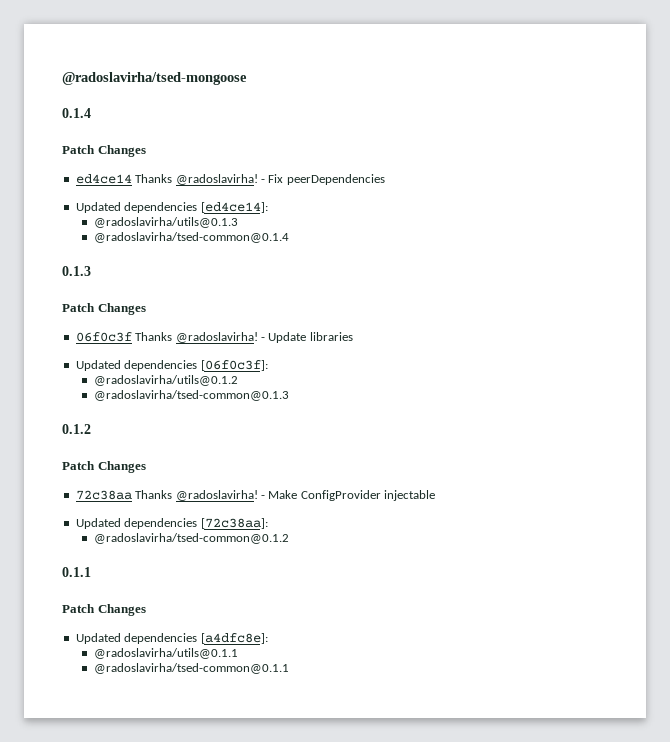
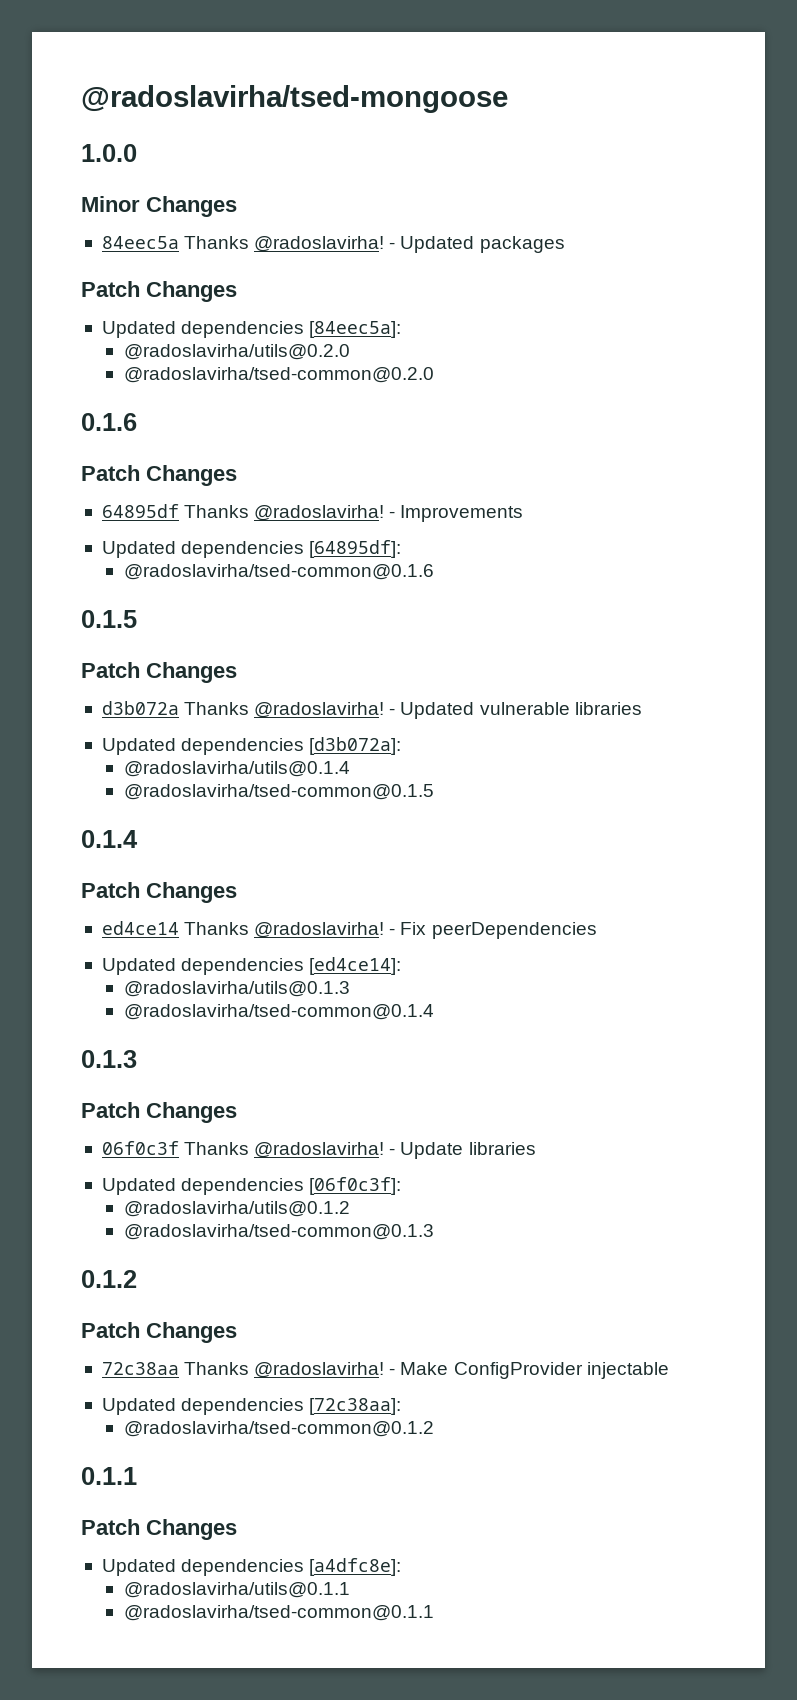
(247, 78) none -> [81,144,137,162] [81,196,237,217] [101,236,565,253] [81,281,237,302] [101,321,402,338] [123,344,350,360] [123,367,434,383] [81,413,137,431] [81,465,237,486] [101,504,524,522] [101,540,402,558] [123,564,434,580] [81,610,137,628] [81,662,237,683] [101,701,642,719] [101,737,402,755] [123,761,350,777] [123,784,434,800] // 1.0.0 // Minor Changes // 84eec5a Thanks @radoslavirha! - Updated packages // Patch Changes // Updated dependencies [84eec5a]: // @radoslavirha/utils@0.2.0 // @radoslavirha/tsed-common@0.2.0 // 0.1.6 // Patch Changes // 64895df Thanks @radoslavirha! - Improvements // Updated dependencies [64895df]: // @radoslavirha/tsed-common@0.1.6 // 0.1.5 // Patch Changes // d3b072a Thanks @radoslavirha! - Updated vulnerable libraries // Updated dependencies [d3b072a]: // @radoslavirha/utils@0.1.4 // @radoslavirha/tsed-common@0.1.5

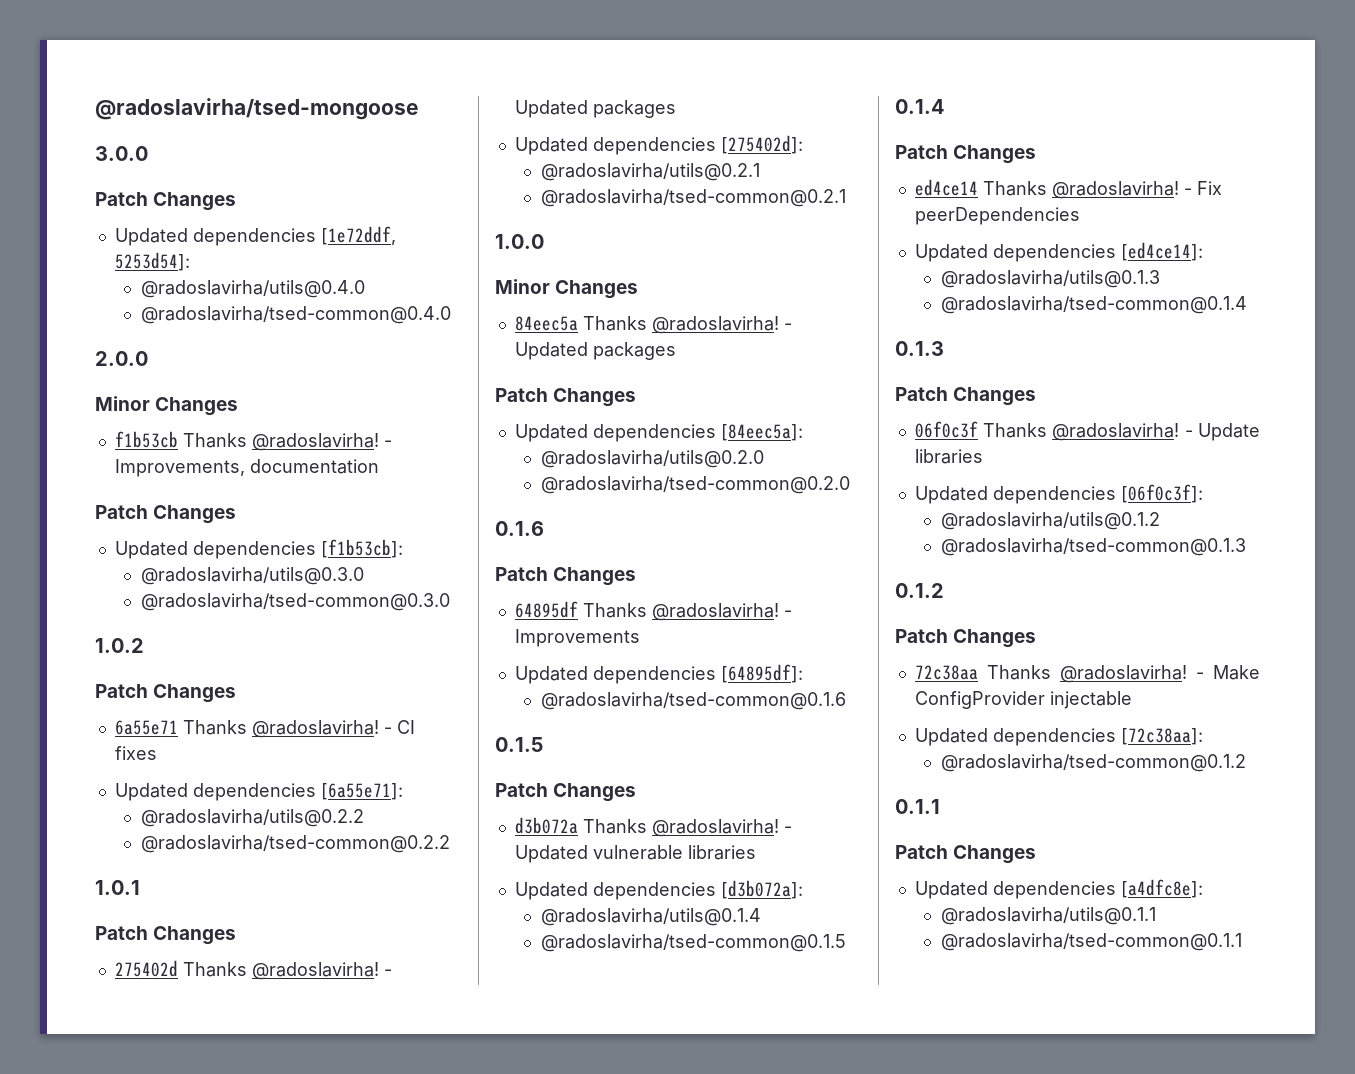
(508, 99) none -> [95,146,148,161] [95,192,237,211] [114,226,396,246] [114,252,190,271] [140,280,365,298] [140,306,451,324] [95,351,148,366] [95,396,239,416] [114,431,392,451] [114,459,379,477] [95,505,237,524] [114,539,403,559] [140,567,364,585] [140,593,450,611] [95,638,144,653] [95,684,237,703] [114,720,415,738] [114,746,157,760] [114,783,403,801] [140,809,364,827] [140,835,450,853] [95,880,140,895] [95,926,237,945] [114,960,392,980] [514,100,676,118] [514,135,803,155] [540,163,760,181] [540,189,846,207] // 3.0.0 // Patch Changes // Updated dependencies [1e72ddf, 5253d54]: // @radoslavirha/utils@0.4.0 // @radoslavirha/tsed-common@0.4.0 // 2.0.0 // Minor Changes // f1b53cb Thanks @radoslavirha! - Improvements, documentation // Patch Changes // Updated dependencies [f1b53cb]: // @radoslavirha/utils@0.3.0 // @radoslavirha/tsed-common@0.3.0 // 1.0.2 // Patch Changes // 6a55e71 Thanks @radoslavirha! - CI fixes // Updated dependencies [6a55e71]: // @radoslavirha/utils@0.2.2 // @radoslavirha/tsed-common@0.2.2 // 1.0.1 // Patch Changes // 275402d Thanks @radoslavirha! - Updated packages // Updated dependencies [275402d]: // @radoslavirha/utils@0.2.1 // @radoslavirha/tsed-common@0.2.1

